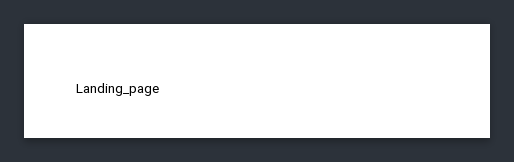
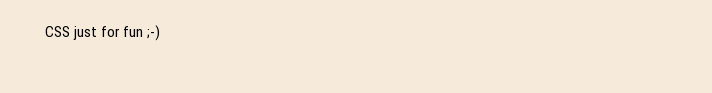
[76,83,159,96] Landing_page -> [45,25,161,41] CSS just for fun ;-)

